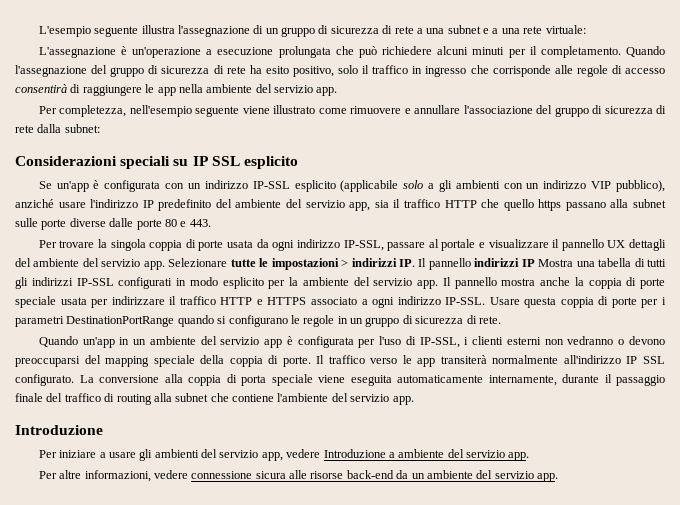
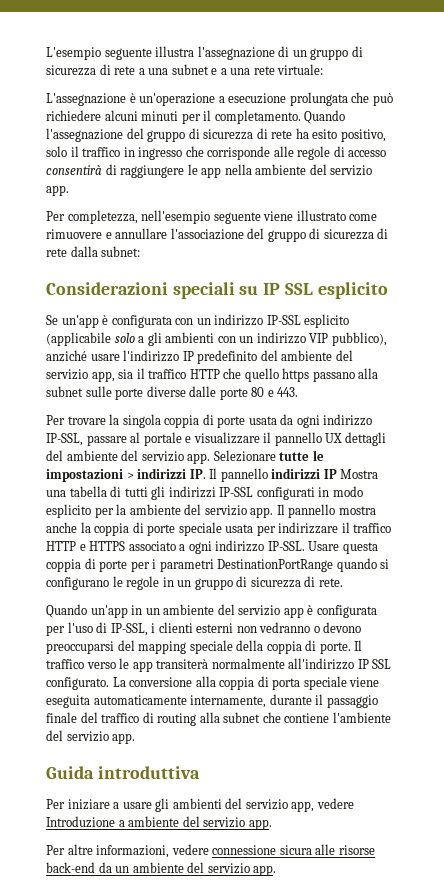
[15,425,103,435] Introduzione -> [46,766,200,779] Guida introduttiva

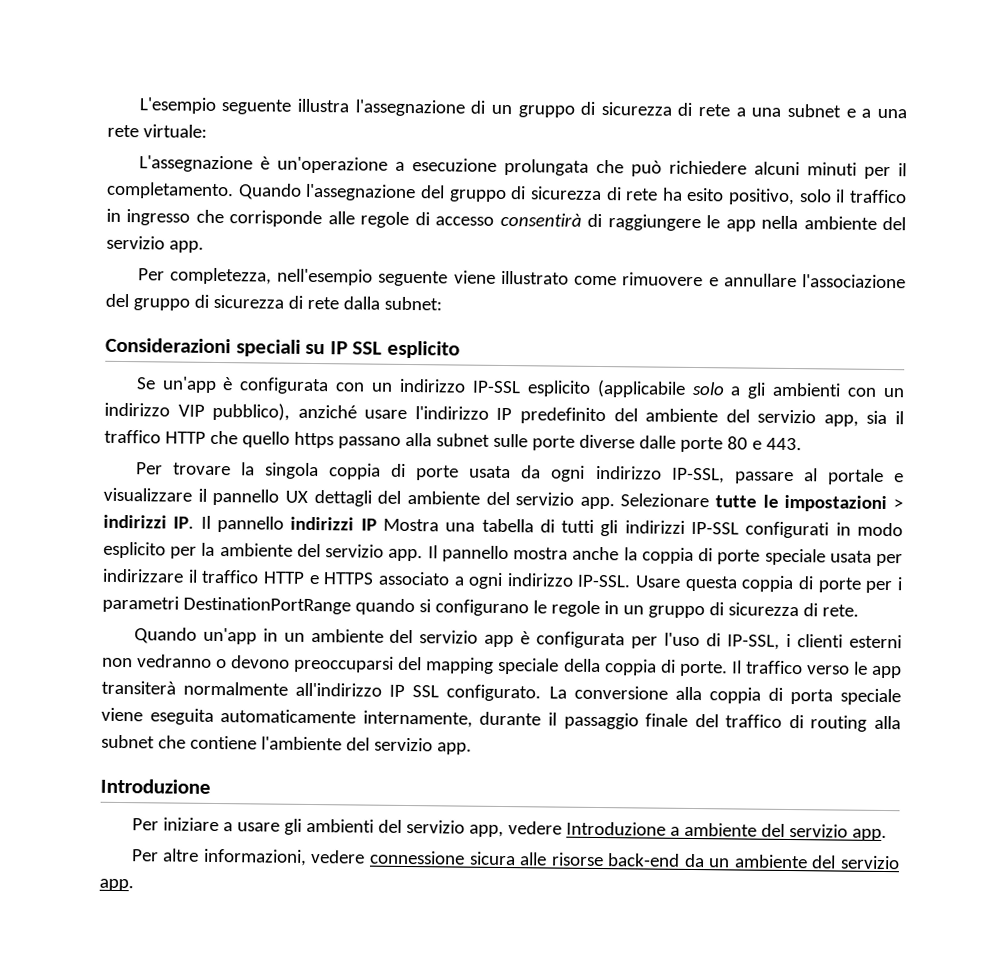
[46,766,200,779] Guida introduttiva -> [100,778,211,794] Introduzione

